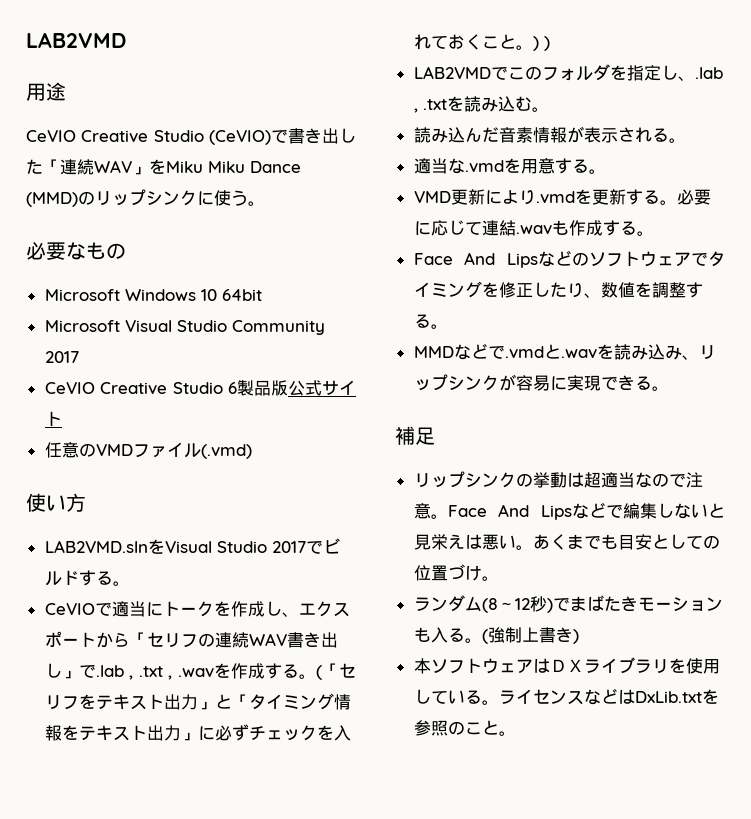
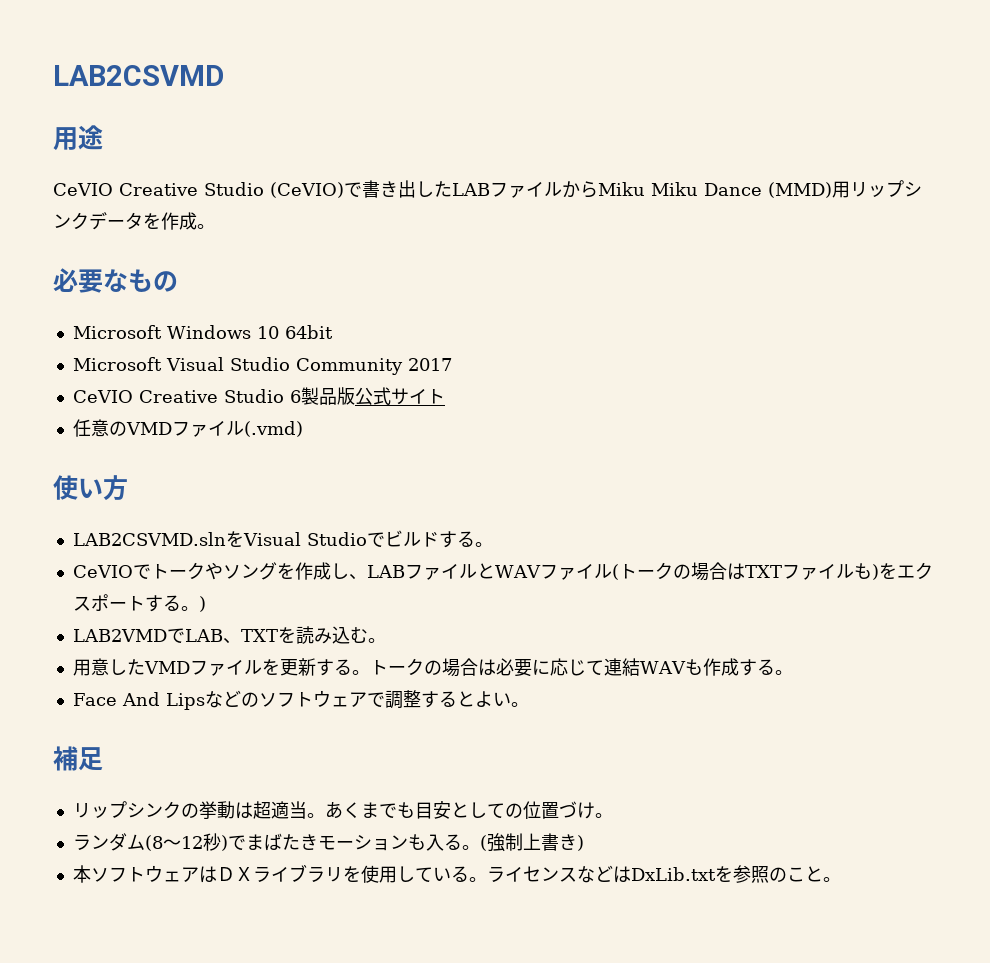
[26,32,126,48] LAB2VMD -> [53,65,224,86] LAB2CSVMD
[43,159,166,175] 「連続WAV」を -> [452,181,598,198] LABファイルから
[78,189,248,206] のリップシンクに使う -> [832,180,922,198] [53,212,197,230] 用リップシンクデータを作成
[44,540,148,553] LAB2VMD.sln -> [72,532,226,546] LAB2CSVMD.sln
[271,541,306,553] 2017 -> (367, 539) none
[111,601,350,617] [44,631,338,648] [44,663,356,680] [44,693,351,710] [44,724,351,741] [413,34,550,51] [413,64,723,81] [413,96,549,113] [413,126,686,143] [413,158,606,174] [413,189,677,205] 適当にトークを作成し、エクスポートから「セリフの連続WAV書き出し」で.lab , .txt , .wavを作成する。(「セリフをテキスト出力」と「タイミング情報をテキスト出力」に必ずチェックを入れておくこと。) ) // LAB2VMDでこのフォルダを指定し、.lab , .txtを読み込む。 // 読み込んだ音素情報が表示される。 // 適当な.vmdを用意する。 // VMD更新により.vmdを更新する。 -> [150,562,933,581] [72,594,206,612] [72,626,386,644] [72,658,496,677] トークやソングを作成し、LABファイルとWAVファイル(トークの場合はTXTファイルも)をエクスポートする。) // LAB2VMDでLAB、TXTを読み込む。 // 用意したVMDファイルを更新する。トークの場合は
[515,225,552,235] .wav -> [639,661,686,674] WAV
[708,251,725,267] [413,281,703,298] [413,314,448,329] [413,343,716,360] [413,374,652,391] タイミングを修正したり、数値を調整する。 // MMDなどで.vmdと.wavを読み込み、リップシンクが容易に実現できる -> [384,690,511,709] 調整するとよい
[634,472,703,488] [413,502,725,520] [413,534,516,550] なので注意。Face And Lipsなどで編集しないと見栄えは悪い -> (307, 810) none

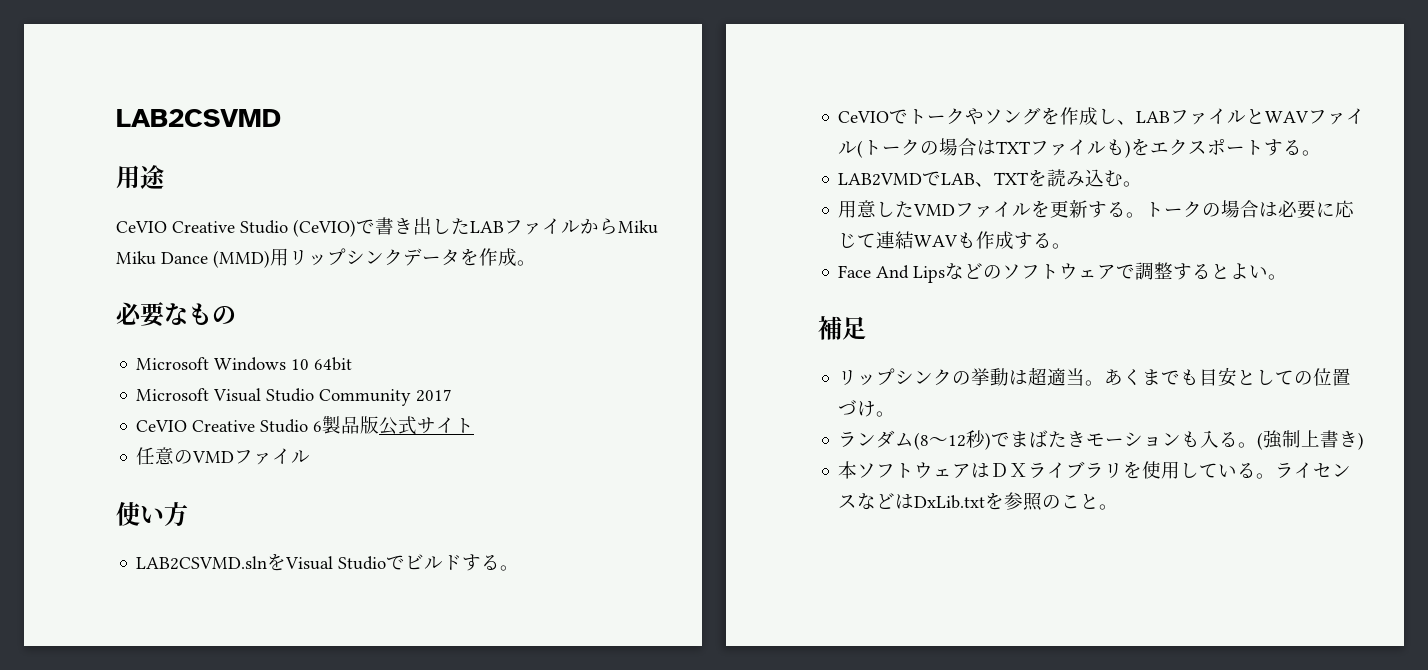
[243,421,303,437] (.vmd) -> (311, 456) none
[198,596,206,612] ) -> (1322, 153) none

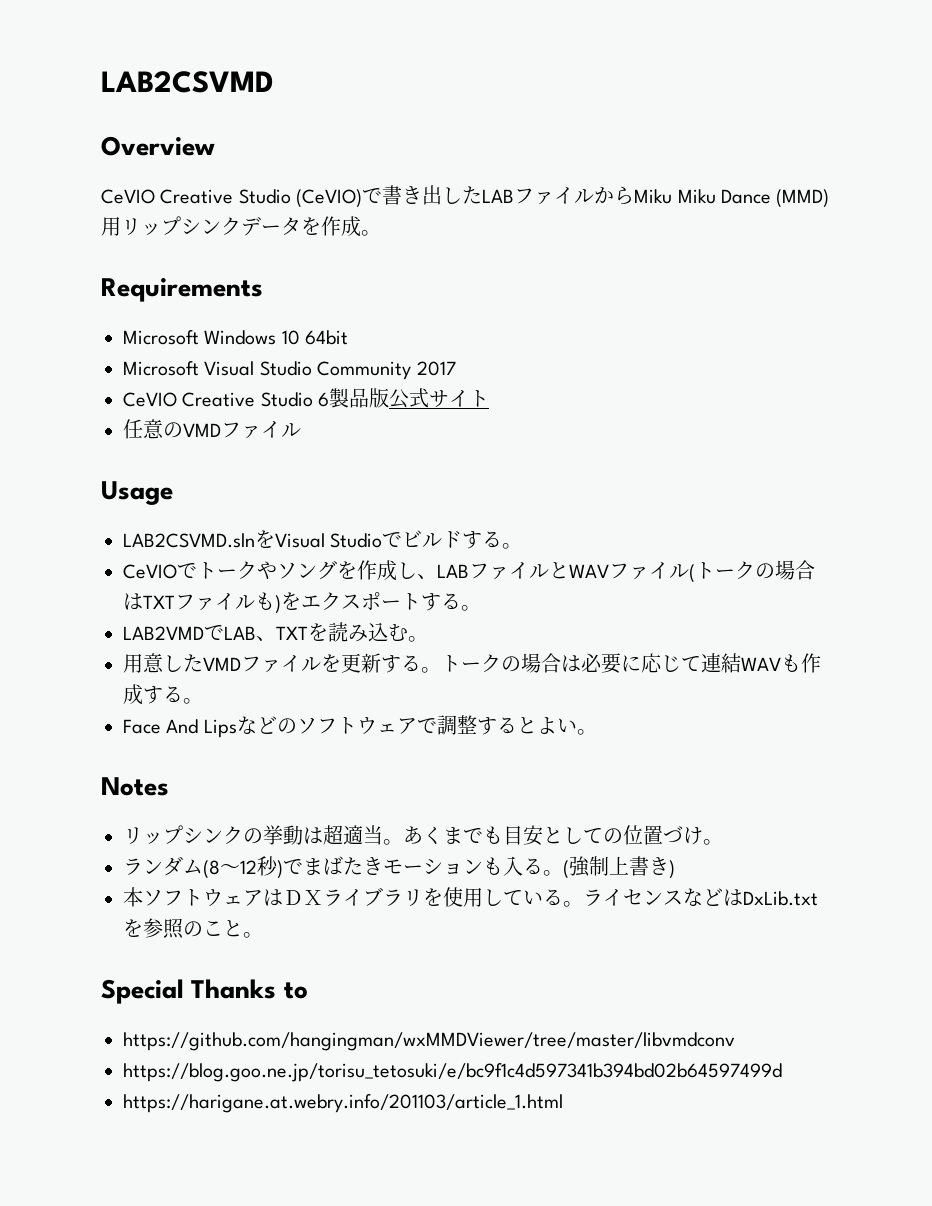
[116,165,165,189] 用途 -> [101,136,215,156] Overview
[116,302,236,327] 必要なもの -> [101,278,263,302] Requirements
[116,501,188,527] 使い方 -> [101,481,173,505] Usage
[818,316,866,340] 補足 -> [101,777,169,796] Notes
(1119, 507) none -> [101,979,308,1004] [123,1032,735,1051] [123,1063,782,1082] [123,1094,563,1113] // Special Thanks to // https://github.com/hangingman/wxMMDViewer/tree/master/libvmdconv // https://blog.goo.ne.jp/torisu_tetosuki/e/bc9f1c4d597341b394bd02b64597499d // https://harigane.at.webry.info/201103/article_1.html

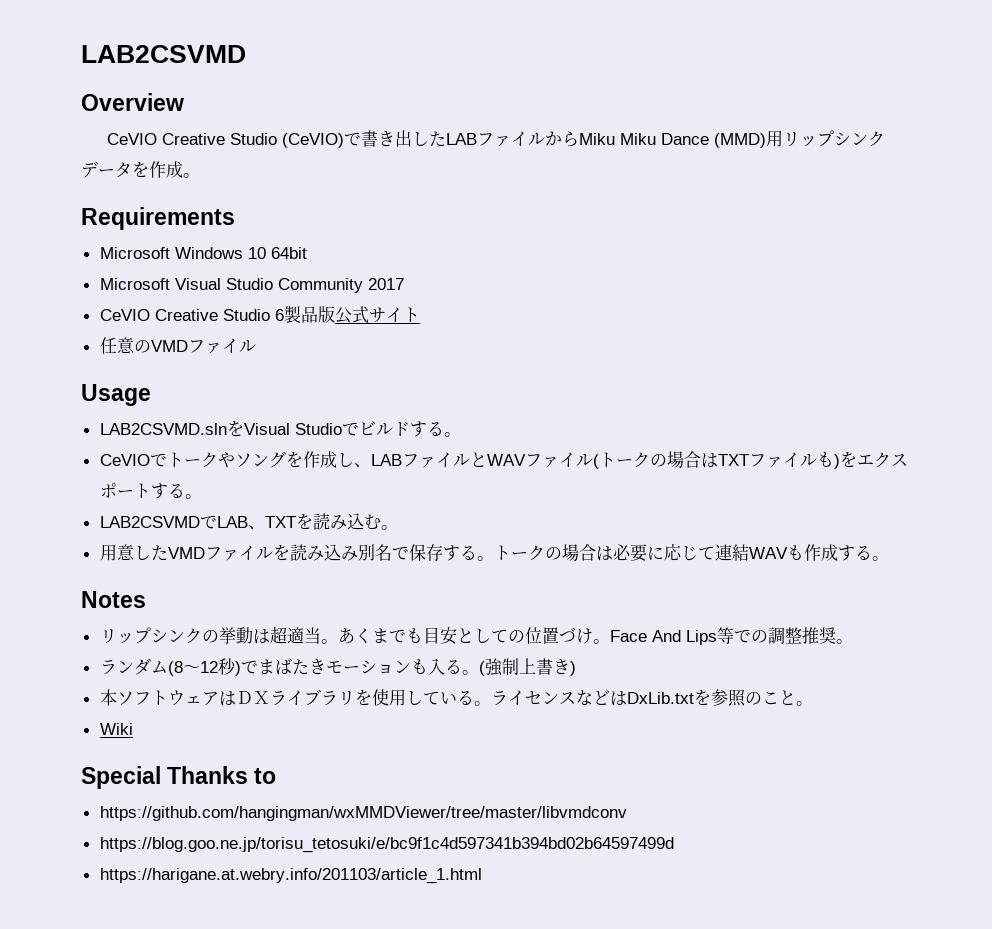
[123,626,204,640] LAB2VMD -> [99,516,200,528] LAB2CSVMD
[341,653,381,673] 更新 -> [289,544,443,561] 読み込み別名で保存
[123,715,597,738] // Face And Lipsなどのソフトウェアで調整するとよい。 -> (889, 558) none
(723, 842) none -> [609,627,853,645] Face And Lips等での調整推奨。
(263, 935) none -> [99,723,133,735] // Wiki

